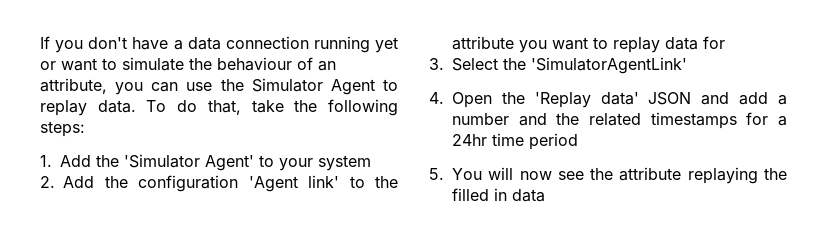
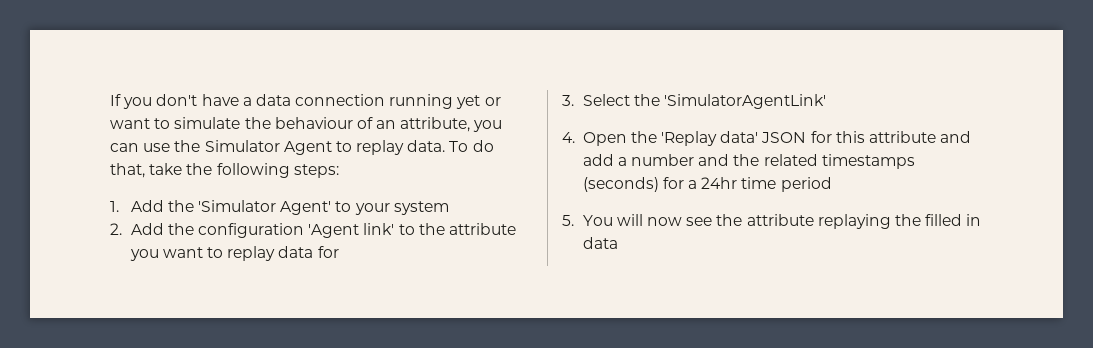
(692, 98) none -> [810,131,937,143] for this attribute
(737, 120) none -> [582,177,659,192] (seconds)

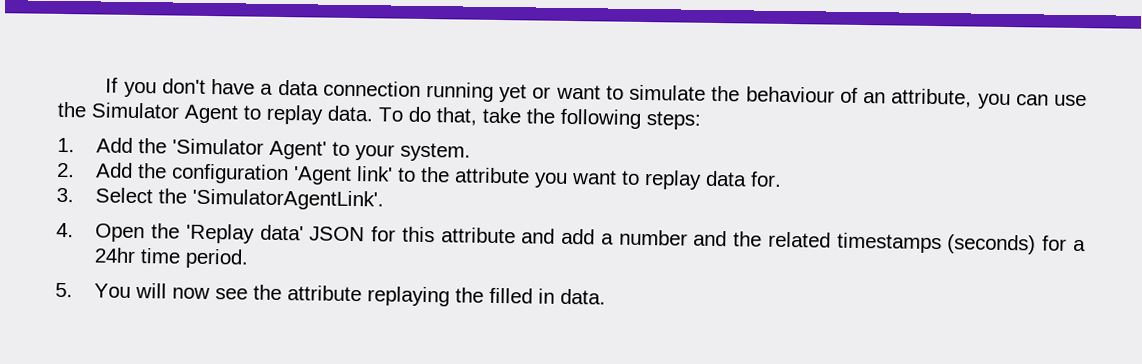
[393,201,449,215] system -> [400,142,472,162] system.
[317,246,339,258] for -> [750,171,783,187] for.
[663,94,826,109] 'SimulatorAgentLink' -> [192,188,385,211] 'SimulatorAgentLink'.
[780,177,832,192] period -> [185,248,250,269] period.
[582,237,618,249] data -> [560,288,607,305] data.

